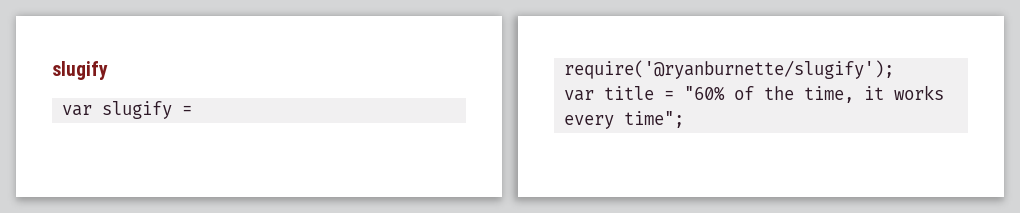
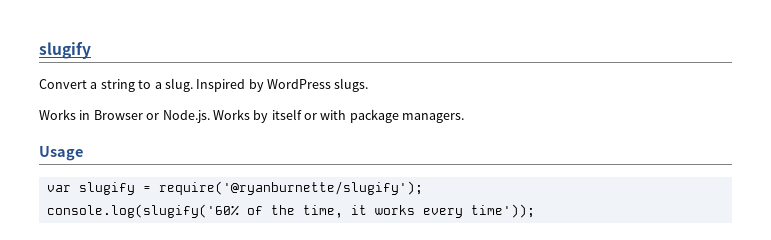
[52,61,108,80] slugify -> [39,42,91,59] [39,78,369,92] [39,109,465,123] [39,146,83,161] slugify // Convert a string to a slug. Inspired by WordPress slugs. // Works in Browser or Node.js. Works by itself or with package managers. // Usage
[564,86,726,101] var title = "60% -> [46,204,239,218] console.log(slugify('60%
[624,111,685,128] time"; -> [470,204,535,218] time'));

